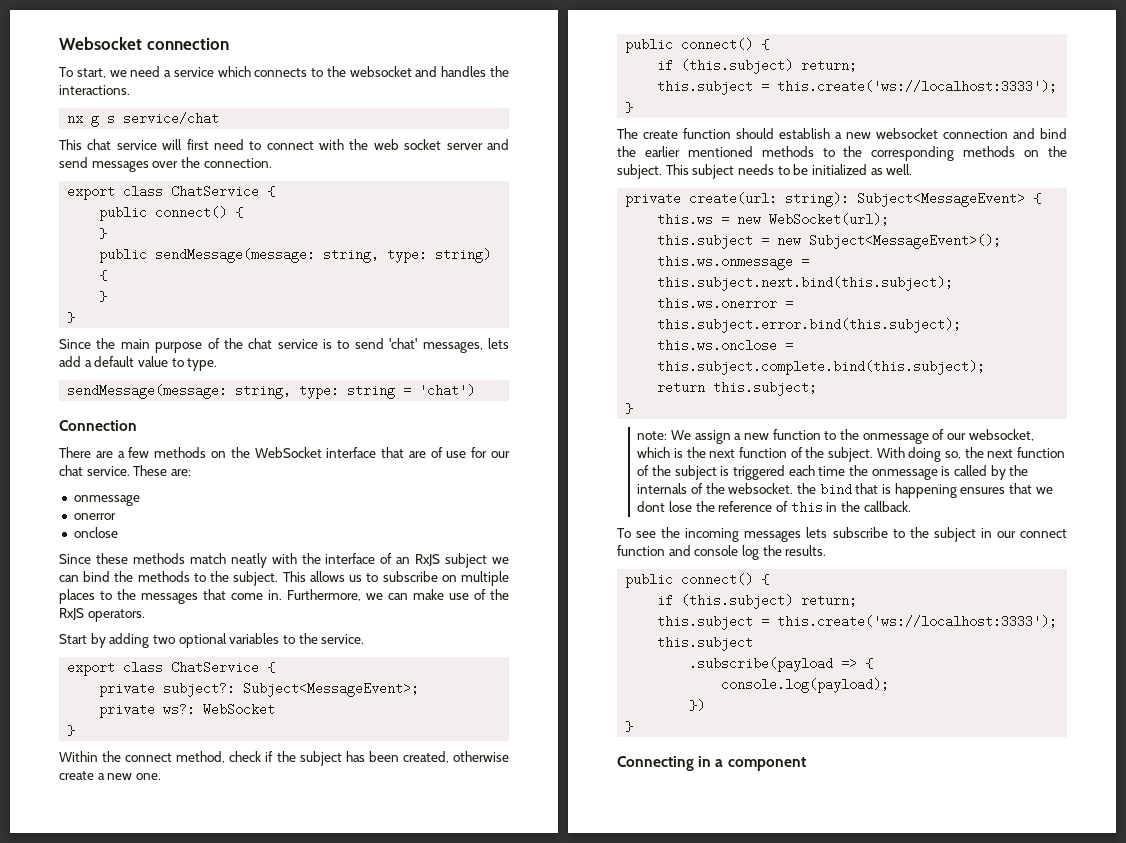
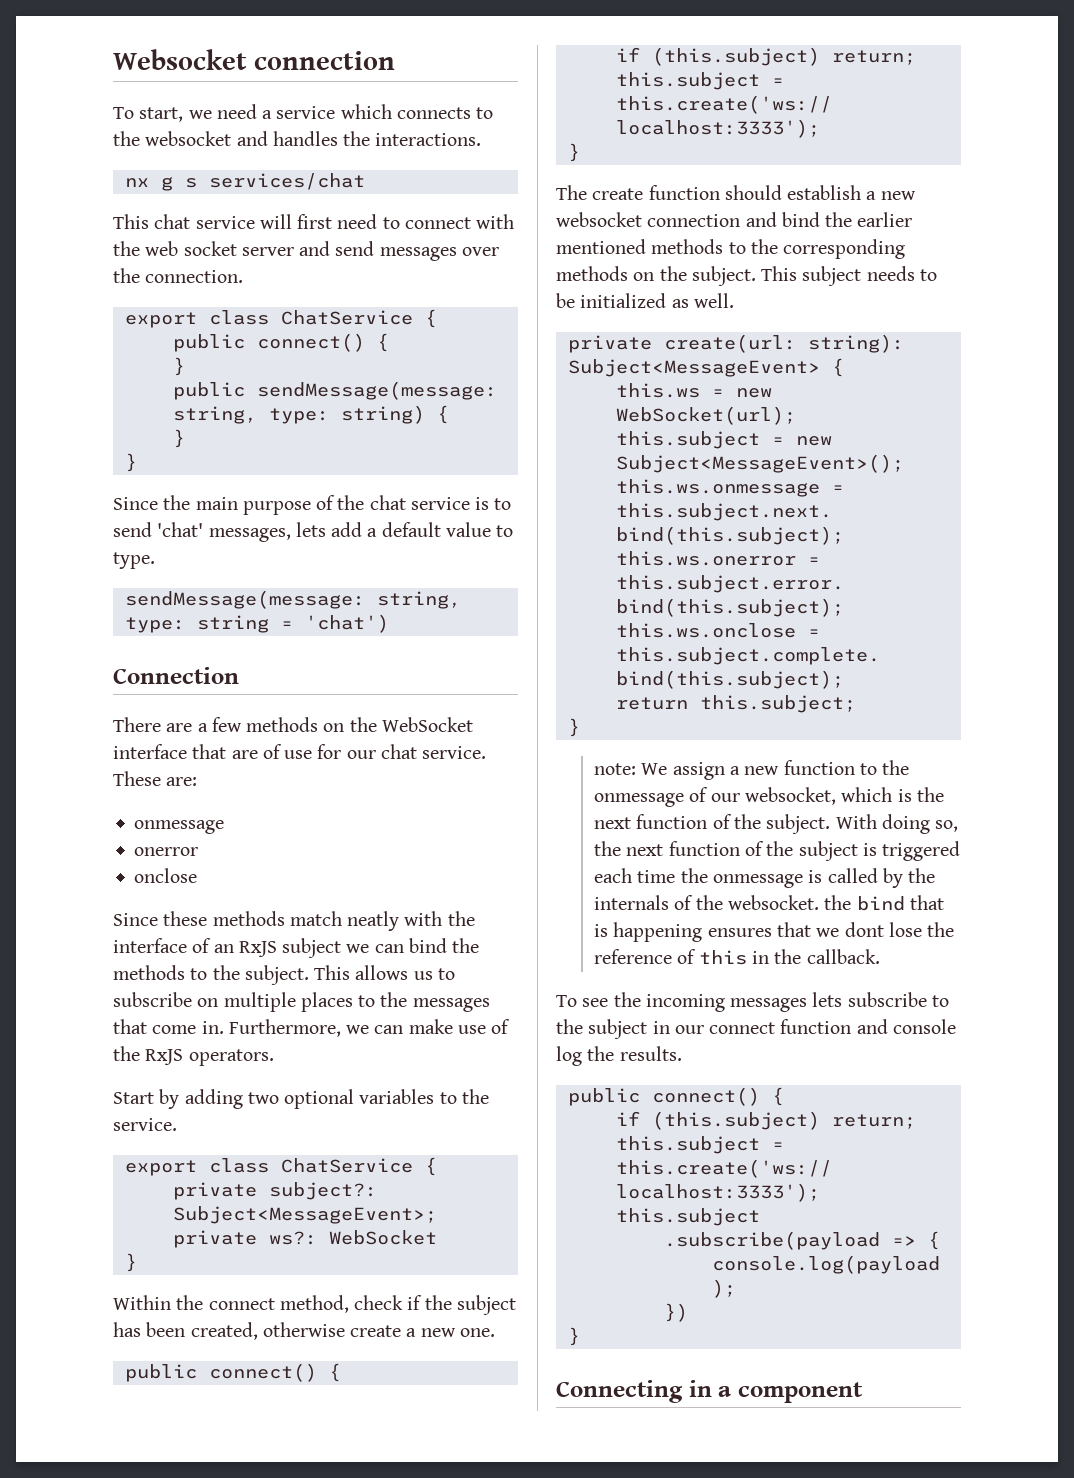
[123,112,220,125] service/chat -> [208,173,365,190] services/chat

